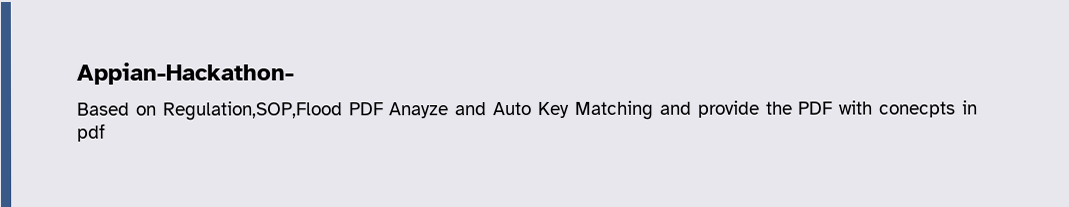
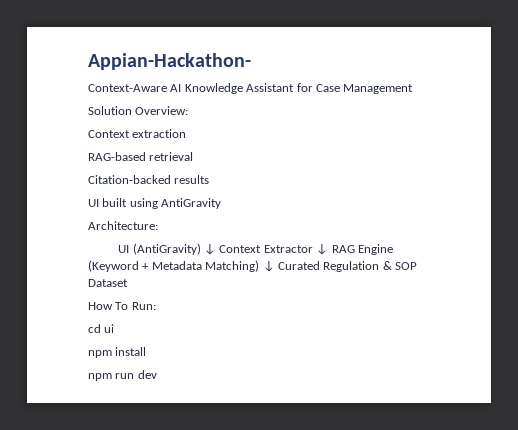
[76,100,979,121] [77,123,106,142] Based on Regulation,SOP,Flood PDF Anayze and Auto Key Matching and provide the PDF with conecpts in pdf -> [88,83,414,94] [88,106,189,115] [88,129,187,138] [88,152,194,161] [88,175,210,184] [88,198,222,209] [88,221,158,230] [118,243,393,255] [88,260,417,272] [88,279,128,287] [88,302,156,310] [88,324,115,333] [88,347,147,358] [88,370,157,381] Context-Aware AI Knowledge Assistant for Case Management // Solution Overview: // Context extraction // RAG-based retrieval // Citation-backed results // UI built using AntiGravity // Architecture: // UI (AntiGravity) ↓ Context Extractor ↓ RAG Engine (Keyword + Metadata Matching) ↓ Curated Regulation & SOP Dataset // How To Run: // cd ui // npm install // npm run dev

